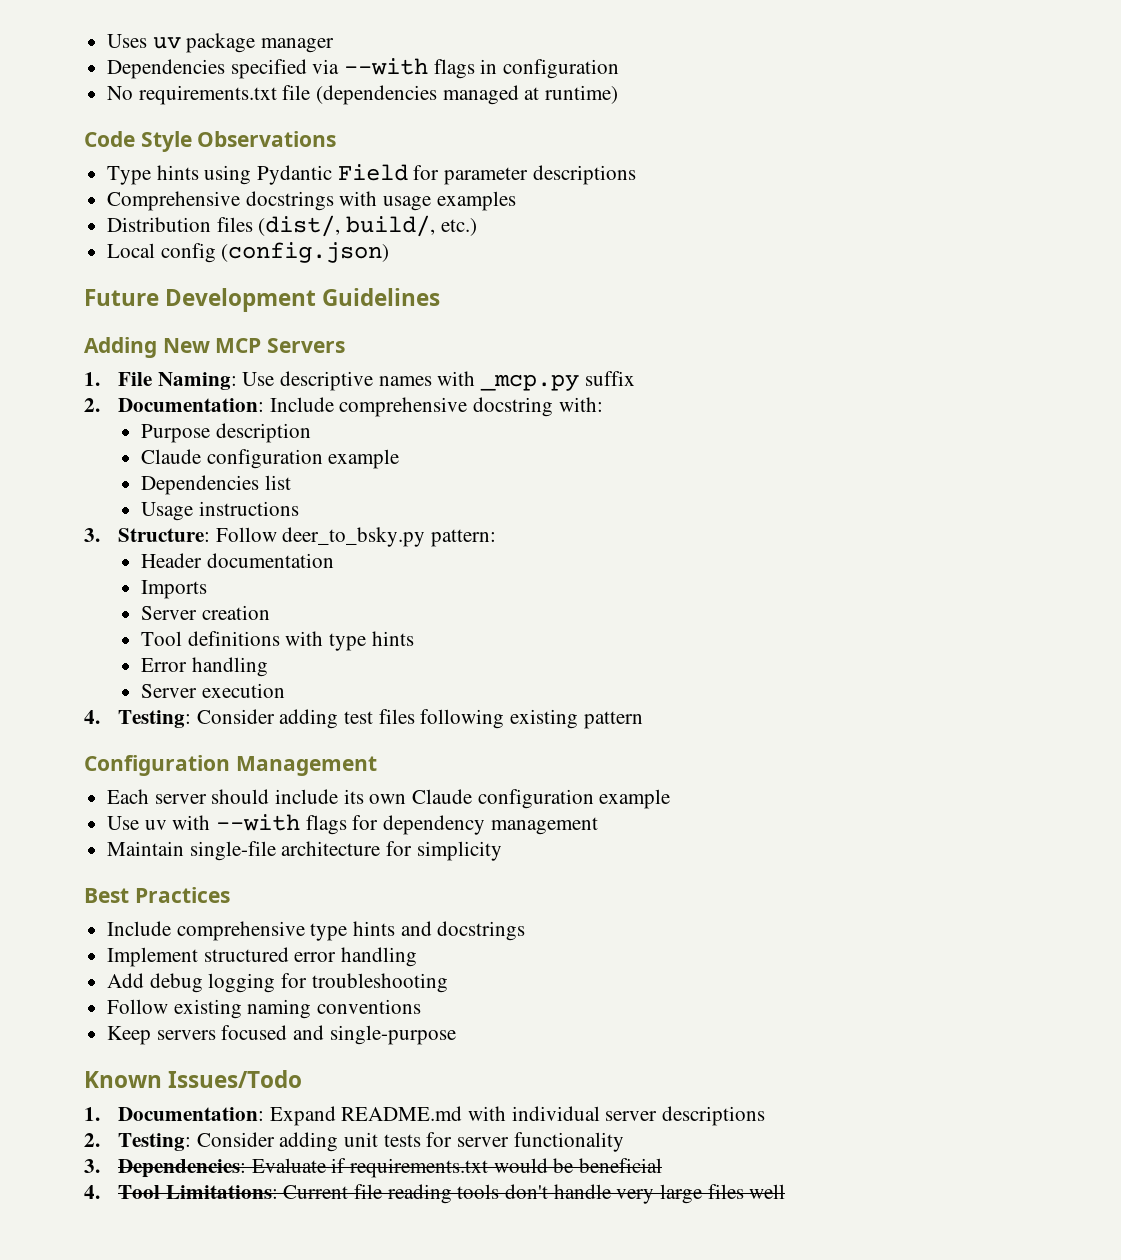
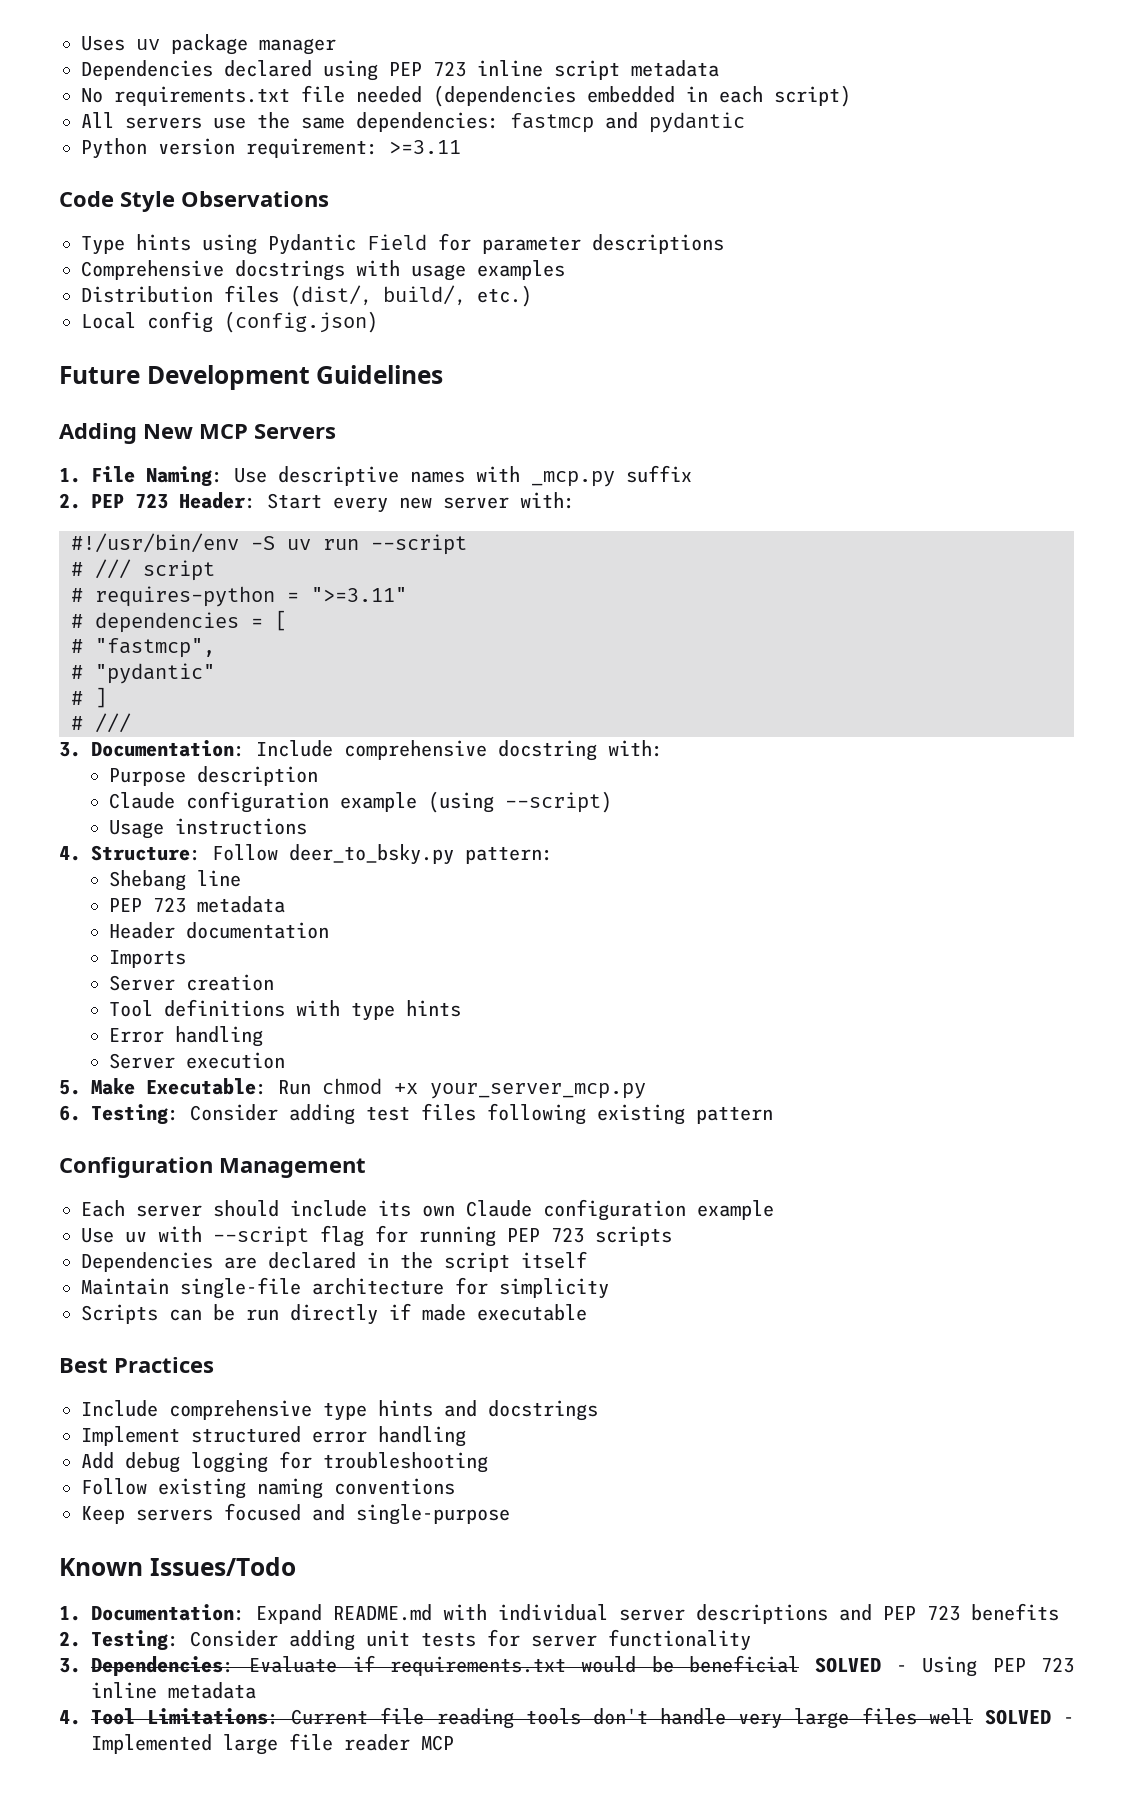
[230,58,620,79] [107,85,619,105] specified via --with flags in configuration // No requirements.txt file (dependencies managed at runtime) -> [224,60,719,81] [81,85,851,107] [81,112,745,133] [81,138,461,159] declared using PEP 723 inline script metadata // No requirements.txt file needed (dependencies embedded in each script) // All servers use the same dependencies: fastmcp and pydantic // Python version requirement: >=3.11
(100, 405) none -> [91,492,575,513] [71,533,467,555] [71,559,215,581] [71,586,407,607] [71,610,287,633] [71,638,215,658] [71,663,215,684] [71,687,107,708] [71,713,131,733] [59,742,81,757] PEP 723 Header: Start every new server with: // #!/usr/bin/env -S uv run --script // # /// script // # requires-python = ">=3.11" // # dependencies = [ // # "fastmcp", // # "pydantic" // # ] // # /// // 3.
[141,475,291,495] // Dependencies list -> [427,791,612,813] (using --script)
[84,528,100,542] 3. -> [59,846,81,861] 4.
(496, 538) none -> [108,870,241,891] [108,896,285,913] // Shebang line // PEP 723 metadata
[84,710,100,724] 4. -> [59,1078,646,1099] [59,1105,81,1121] 5. Make Executable: Run chmod +x your_server_mcp.py // 6.
[216,814,598,835] --with flags for dependency management -> [213,1225,672,1247] [81,1251,587,1272] --script flag for running PEP 723 scripts // Dependencies are declared in the script itself
(502, 851) none -> [81,1303,587,1325] // Scripts can be run directly if made executable
(765, 1116) none -> [839,1603,1059,1621] and PEP 723 benefits
(662, 1165) none -> [814,1656,1074,1677] [91,1682,256,1699] SOLVED - Using PEP 723 inline metadata
(786, 1191) none -> [984,1709,1075,1725] [91,1733,454,1755] SOLVED - Implemented large file reader MCP

